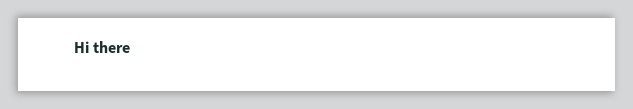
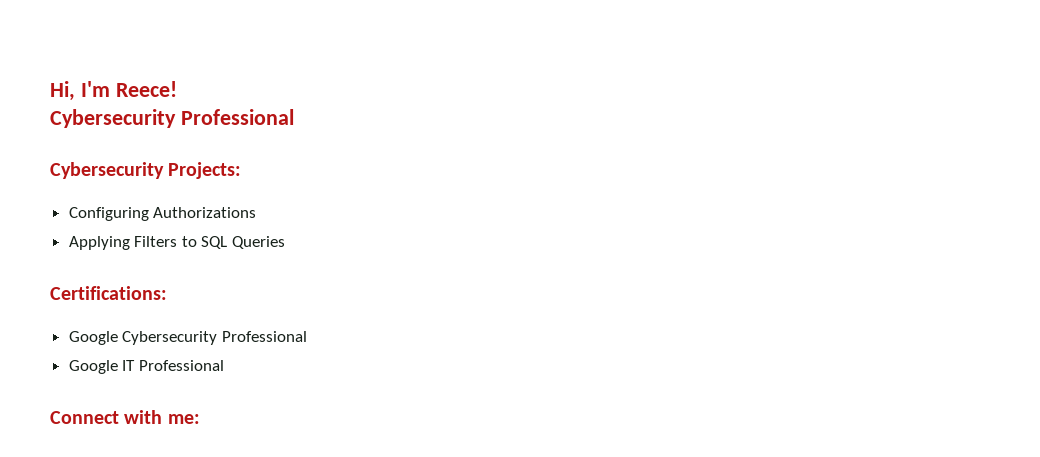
[74,41,131,53] Hi there -> [50,81,177,101] [50,109,294,128] [50,162,242,179] [68,207,257,221] [68,236,286,250] [50,286,167,300] [68,331,307,345] [68,360,224,374] [50,410,200,424] Hi, I'm Reece! // Cybersecurity Professional // Cybersecurity Projects: // Configuring Authorizations // Applying Filters to SQL Queries // Certifications: // Google Cybersecurity Professional // Google IT Professional // Connect with me:

